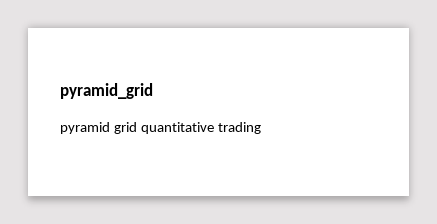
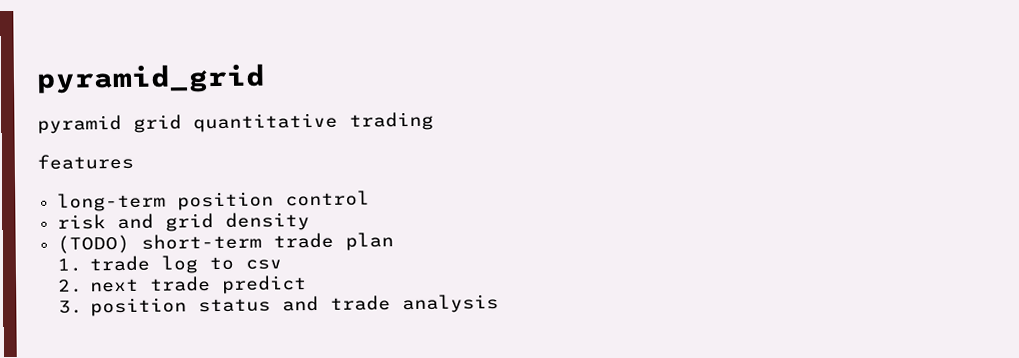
(261, 128) none -> [37,153,134,170] [56,190,370,212] [56,212,310,232] [56,232,394,254] [56,255,283,274] [57,275,308,294] [57,294,500,317] // features // long-term position control // risk and grid density // (TODO) short-term trade plan // 1. trade log to csv // 2. next trade predict // 3. position status and trade analysis

